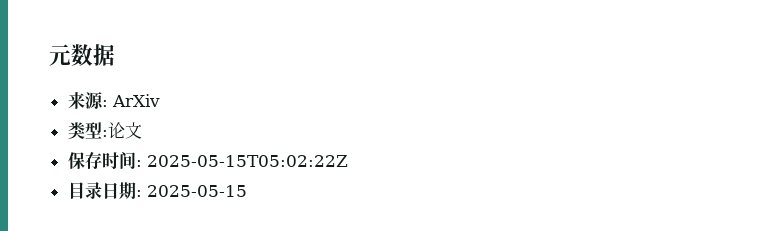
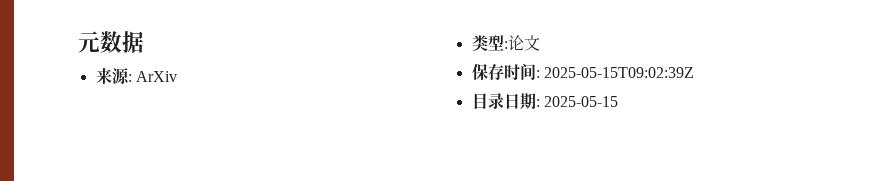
[146,155,348,167] 2025-05-15T05:02:22Z -> [543,67,694,78] 2025-05-15T09:02:39Z

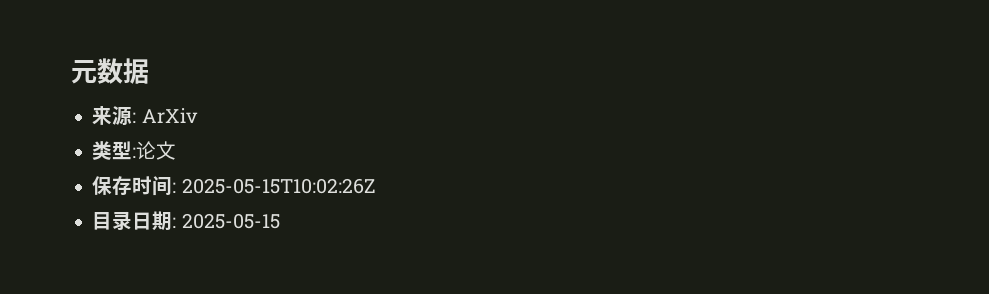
[543,67,694,78] 2025-05-15T09:02:39Z -> [181,178,375,194] 2025-05-15T10:02:26Z

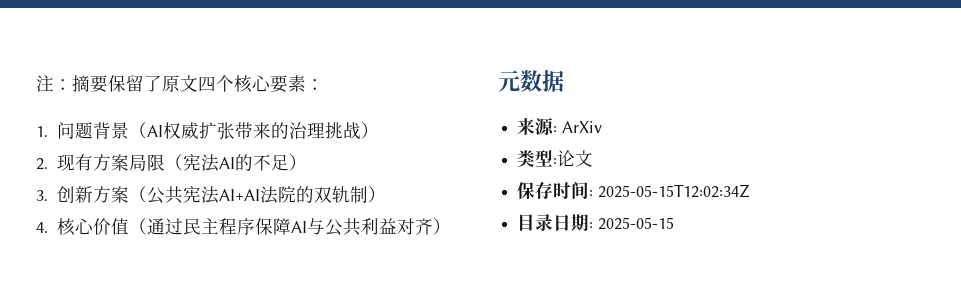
(71, 72) none -> [36,75,324,93] [36,122,379,140] [36,154,307,172] [36,186,386,204] [36,218,451,236] 注：摘要保留了原文四个核心要素： // 1.问题背景（AI权威扩张带来的治理挑战） // 2.现有方案局限（宪法AI的不足） // 3.创新方案（公共宪法AI+AI法院的双轨制） // 4.核心价值（通过民主程序保障AI与公共利益对齐） //
[181,178,375,194] 2025-05-15T10:02:26Z -> [597,184,750,198] 2025-05-15T12:02:34Z

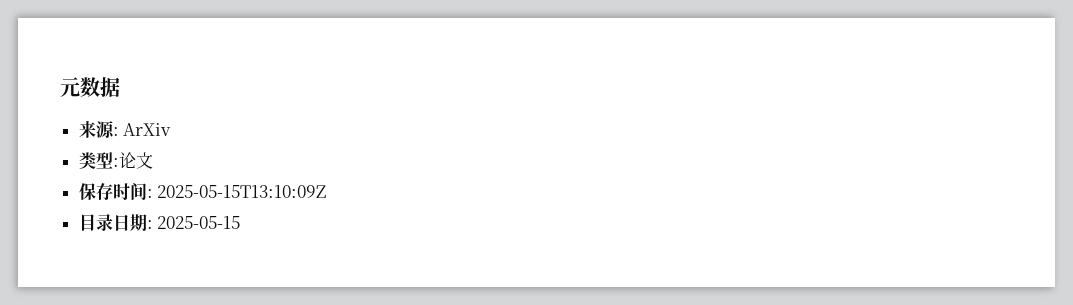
[36,75,324,93] [36,122,379,140] [36,154,307,172] [36,186,386,204] [36,218,451,236] 注：摘要保留了原文四个核心要素： // 1.问题背景（AI权威扩张带来的治理挑战） // 2.现有方案局限（宪法AI的不足） // 3.创新方案（公共宪法AI+AI法院的双轨制） // 4.核心价值（通过民主程序保障AI与公共利益对齐） // -> (60, 87) none
[597,184,750,198] 2025-05-15T12:02:34Z -> [157,185,327,198] 2025-05-15T13:10:09Z

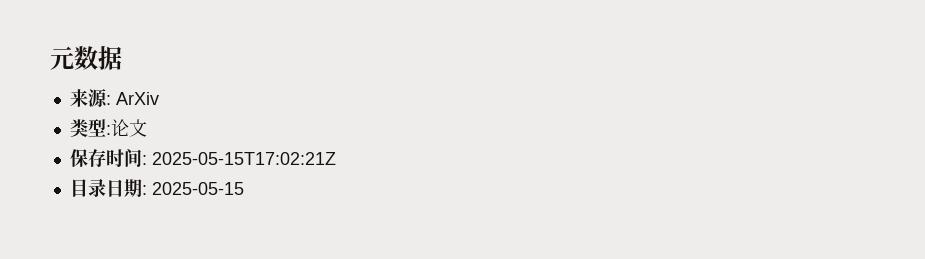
[157,185,327,198] 2025-05-15T13:10:09Z -> [151,152,336,165] 2025-05-15T17:02:21Z

